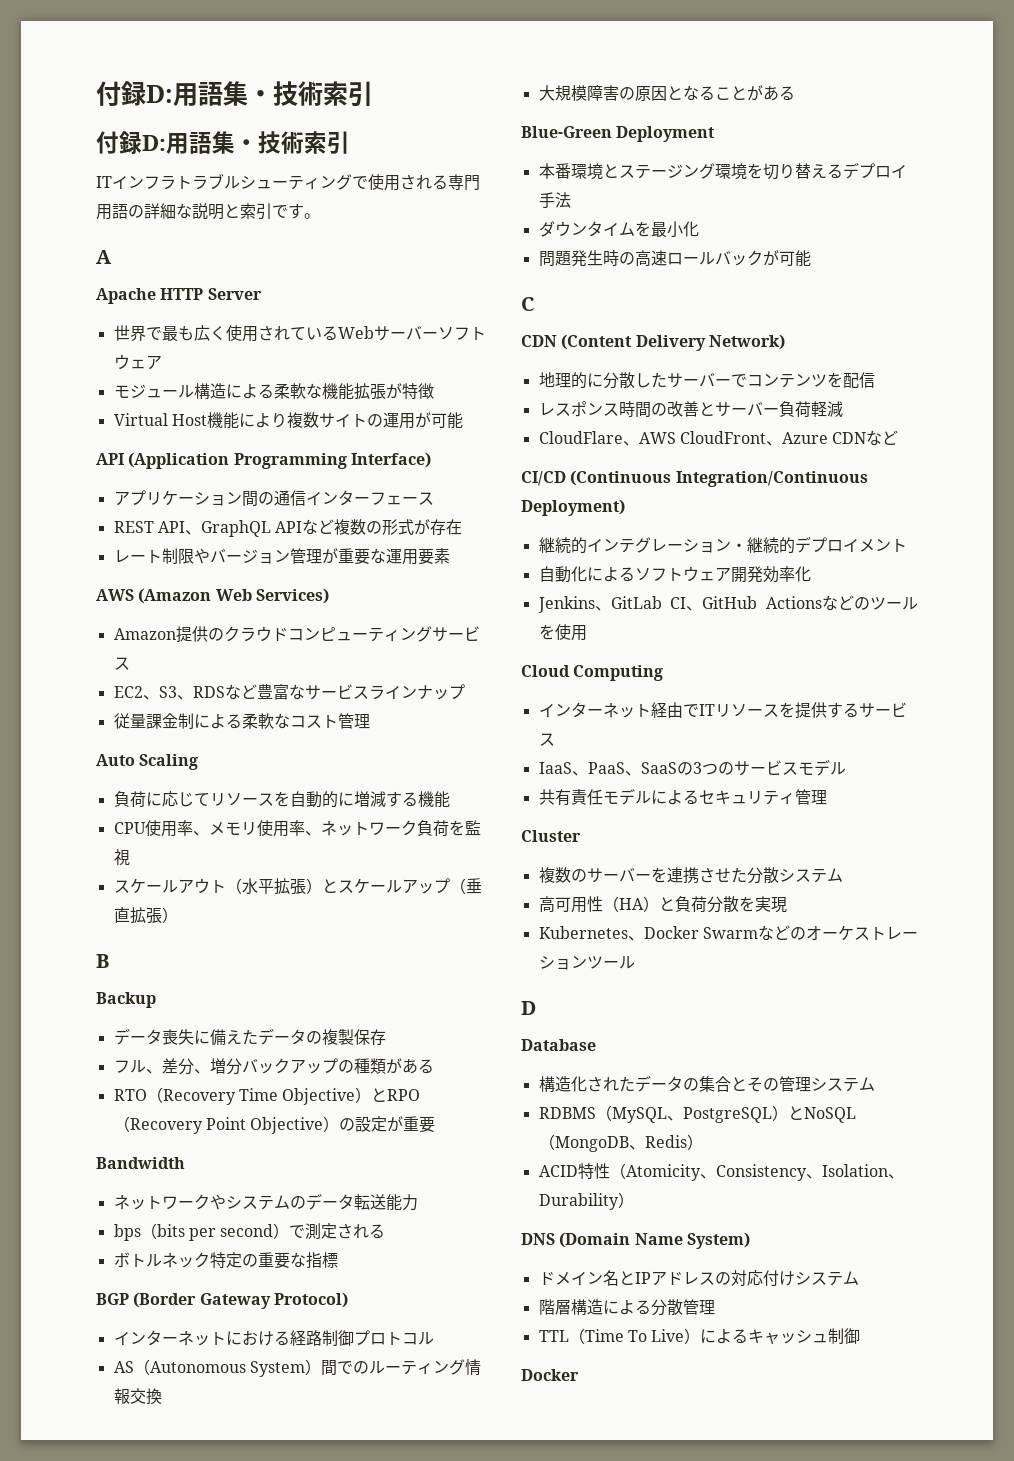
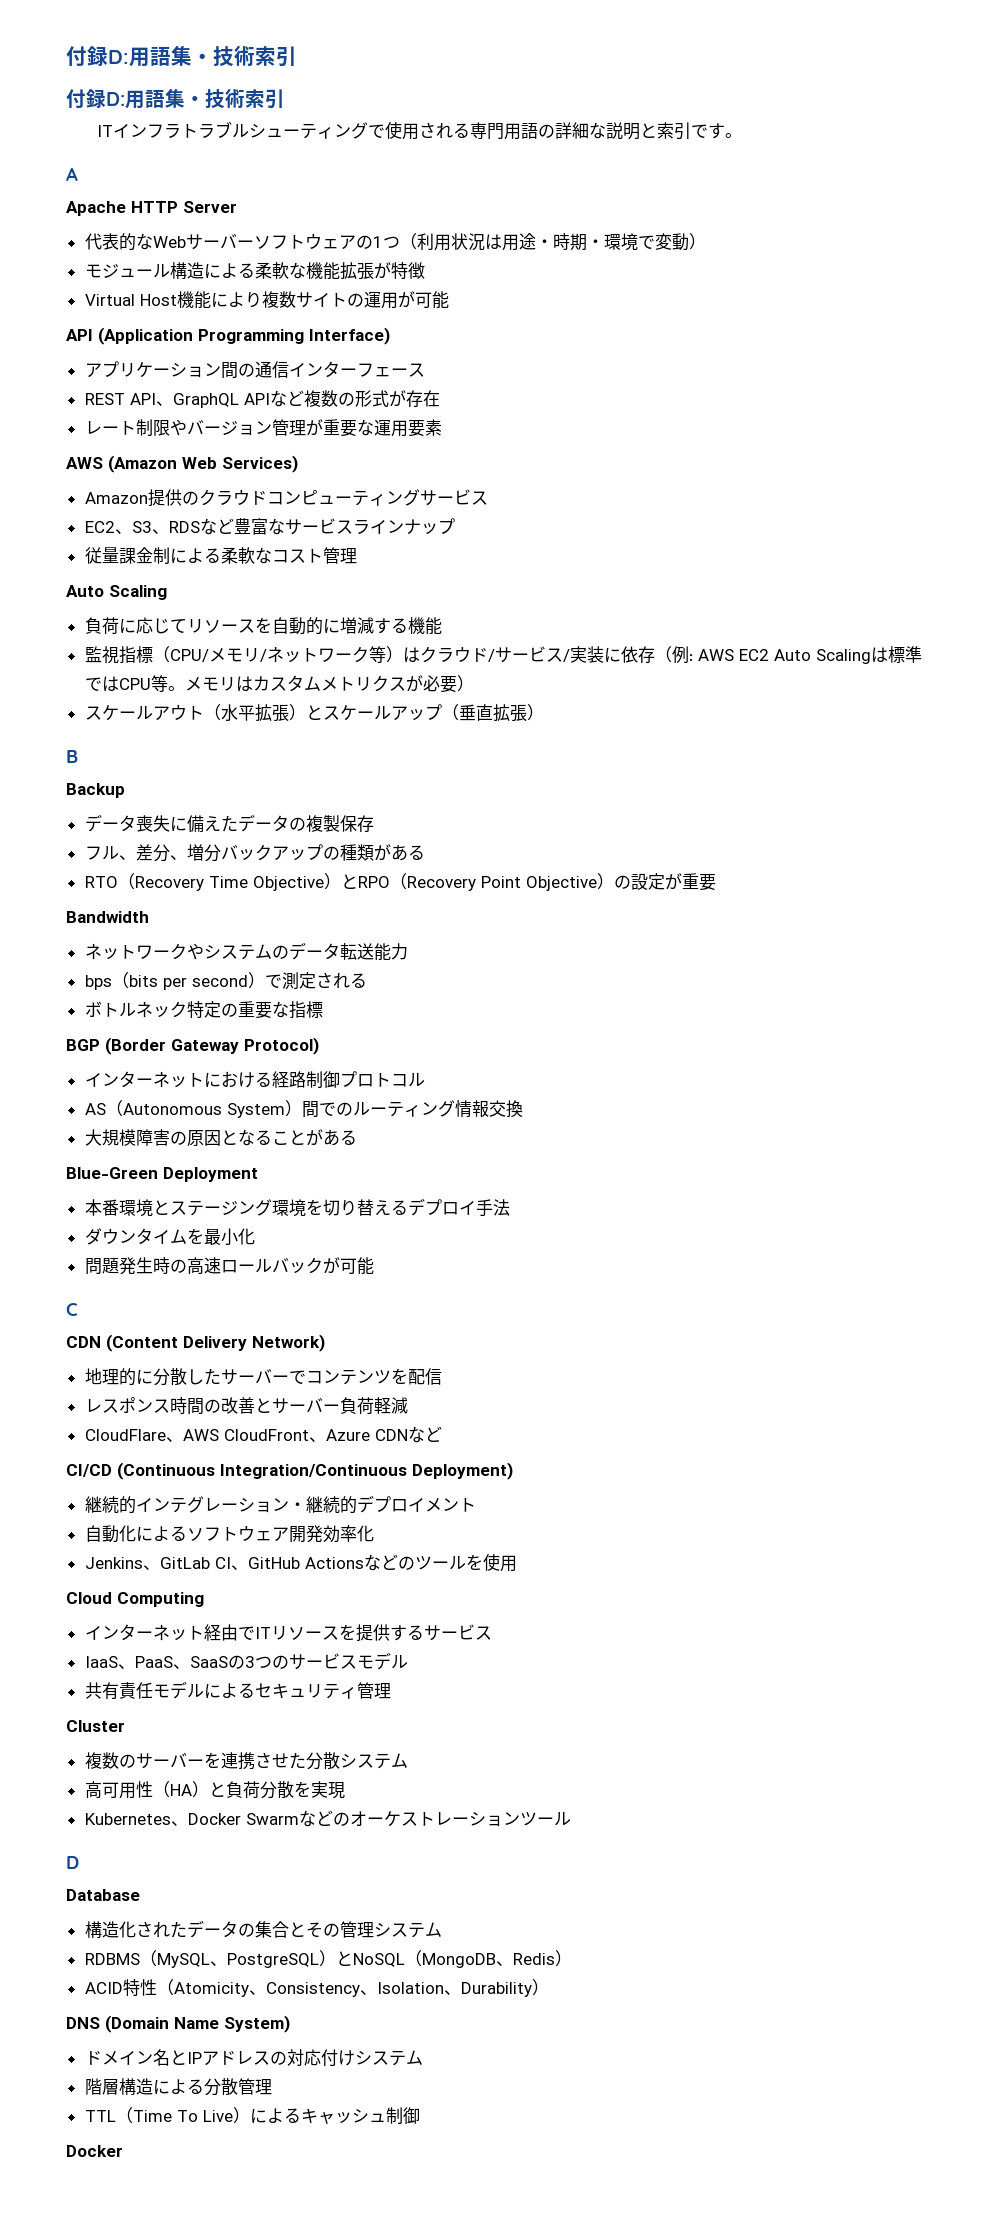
[113,325,338,342] 世界で最も広く使用されている -> [84,233,153,251] 代表的な
(162, 362) none -> [355,233,706,251] の1つ（利用状況は用途・時期・環境で変動）
[113,820,481,837] [113,849,130,866] CPU使用率、メモリ使用率、ネットワーク負荷を監視 -> [84,646,922,664] [84,675,474,693] 監視指標（CPU/メモリ/ネットワーク等）はクラウド/サービス/実装に依存（例: AWS EC2 Auto Scalingは標準ではCPU等。メモリはカスタムメトリクスが必要）

